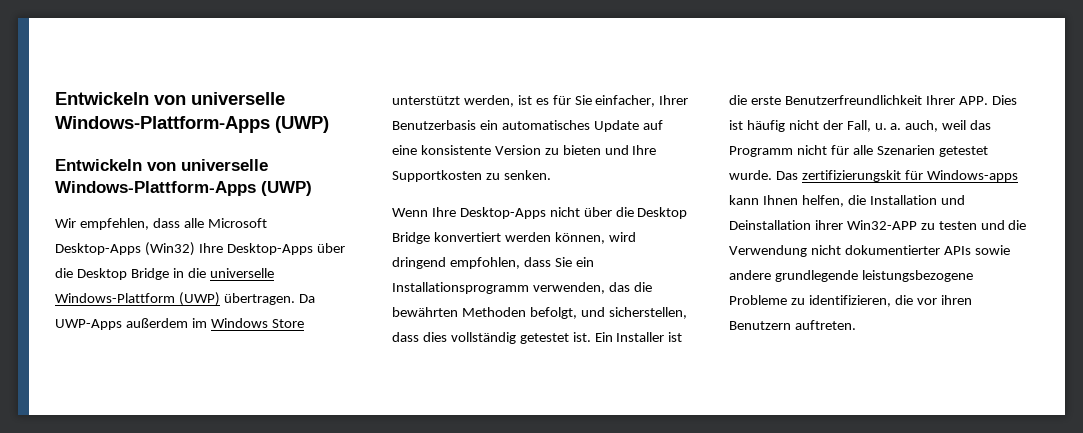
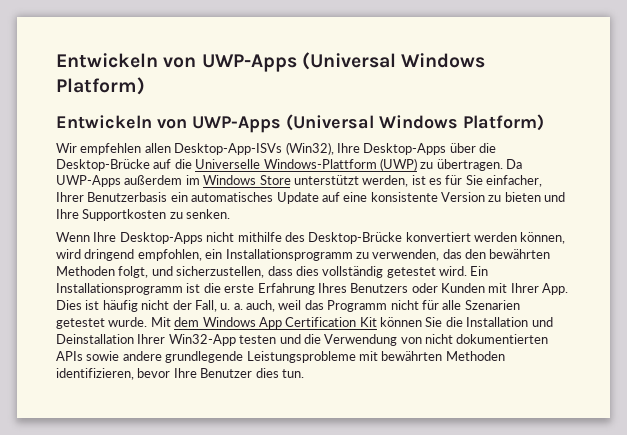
[55,92,285,105] [55,116,329,133] [55,159,268,171] [55,181,312,196] [55,218,267,230] [55,242,345,256] [55,268,274,280] Entwickeln von universelle Windows-Plattform-Apps (UWP) // Entwickeln von universelle Windows-Plattform-Apps (UWP) // Wir empfehlen, dass alle Microsoft Desktop-Apps (Win32) Ihre Desktop-Apps über die Desktop Bridge in die universelle -> [56,52,486,72] [56,77,145,95] [56,114,544,133] [56,142,496,155] [56,159,261,171] Entwickeln von UWP-Apps (Universal Windows Platform) // Entwickeln von UWP-Apps (Universal Windows Platform) // Wir empfehlen allen Desktop-App-ISVs (Win32), Ihre Desktop-Apps über die Desktop-Brücke auf die Universelle
(220, 299) none -> [420,162,434,169] zu
[583,207,688,219] [392,232,430,244] über die Desktop Bridge -> [237,232,403,244] mithilfe des Desktop-Brücke
[523,257,572,267] dass Sie -> (202, 255) none
(529, 288) none -> [355,252,369,259] zu
[633,282,652,292] [392,307,687,319] die bewährten Methoden befolgt, und sicherstellen, -> [465,249,551,259] [56,266,265,278] den bewährten Methoden folgt, und sicherzustellen,
[572,332,683,342] [729,95,988,105] ist. Ein Installer ist die erste Benutzerfreundlichkeit Ihrer APP. -> [439,266,489,276] [56,283,569,295] wird. Ein Installationsprogramm ist die erste Erfahrung Ihres Benutzers oder Kunden mit Ihrer App.
[775,170,1018,182] [729,195,844,207] Das zertifizierungskit für Windows-apps kann Ihnen helfen, -> [150,317,443,329] Mit dem Windows App Certification Kit können Sie
[814,220,935,230] ihrer Win32-APP zu -> [137,334,236,346] Ihrer Win32-App
[810,245,940,255] nicht dokumentierter -> [400,334,549,344] von nicht dokumentierten
[861,270,973,282] [729,295,972,307] [729,320,856,330] leistungsbezogene Probleme zu identifizieren, die vor ihren Benutzern auftreten. -> [246,351,505,363] [56,368,304,380] Leistungsprobleme mit bewährten Methoden identifizieren, bevor Ihre Benutzer dies tun.

